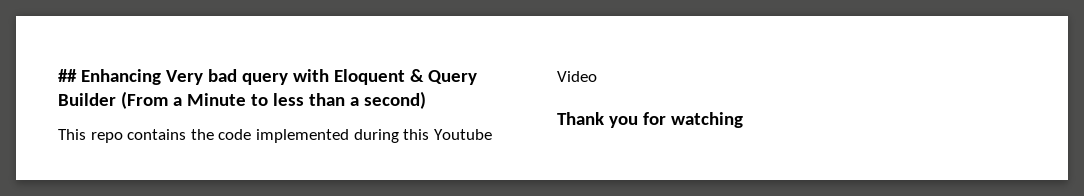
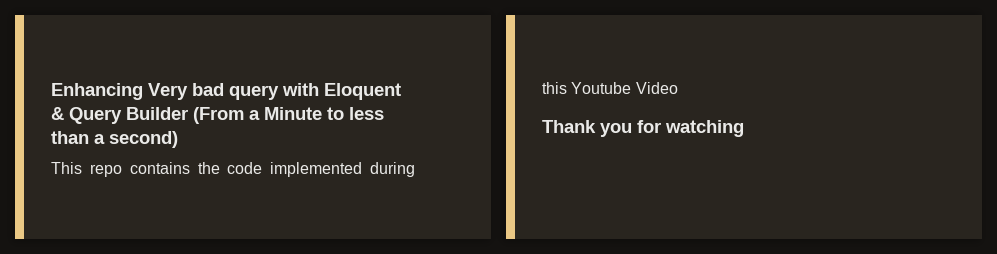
[58,69,77,82] ## -> (51, 91) none

